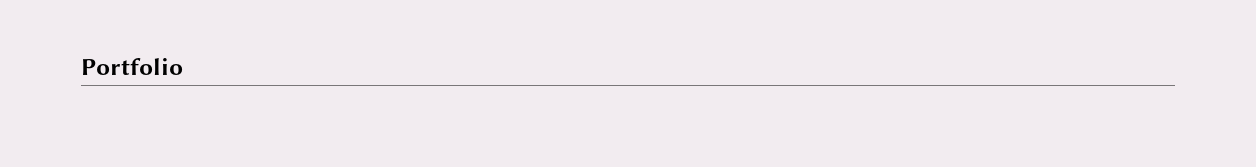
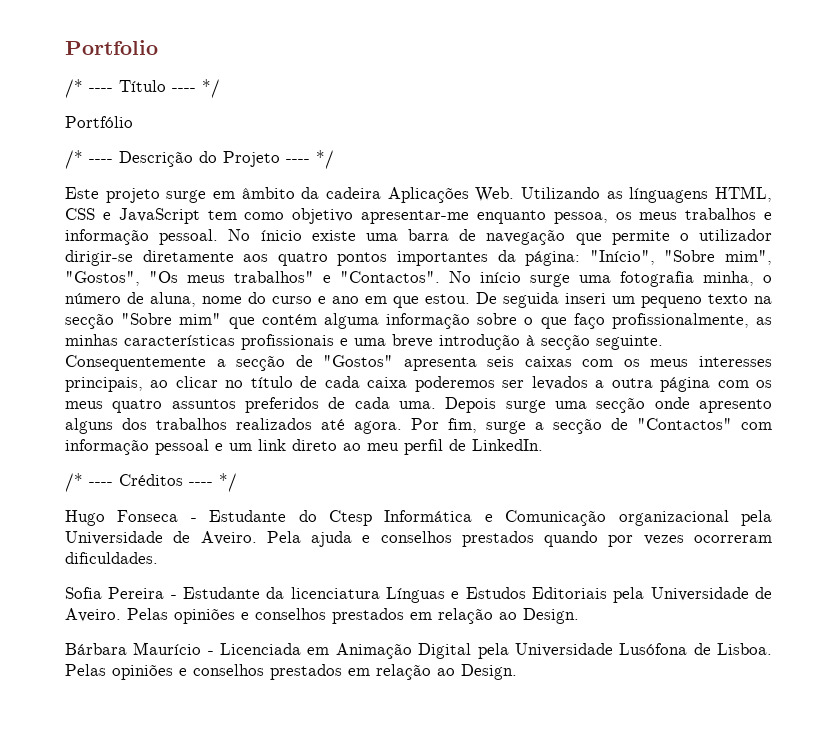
(183, 66) none -> [65,79,220,98] [65,116,133,128] [65,150,334,169] [65,186,772,203] [65,208,773,224] [65,229,772,245] [65,250,773,266] [65,271,772,287] [65,292,772,308] [65,313,772,329] [65,334,663,350] [65,355,772,371] [65,376,772,392] [65,397,773,413] [65,418,772,434] [65,439,543,455] [65,473,237,492] [65,510,772,526] [65,531,772,547] [65,552,158,564] [65,587,773,603] [65,608,579,624] [65,642,773,659] [65,664,517,680] // /* ---- Título ---- */ // Portfólio // /* ---- Descrição do Projeto ---- */ // Este projeto surge em âmbito da cadeira Aplicações Web. Utilizando as línguagens HTML, CSS e JavaScript tem como objetivo apresentar-me enquanto pessoa, os meus trabalhos e informação pessoal. No ínicio existe uma barra de navegação que permite o utilizador dirigir-se diretamente aos quatro pontos importantes da página: "Início", "Sobre mim", "Gostos", "Os meus trabalhos" e "Contactos". No início surge uma fotografia minha, o número de aluna, nome do curso e ano em que estou. De seguida inseri um pequeno texto na secção "Sobre mim" que contém alguma informação sobre o que faço profissionalmente, as minhas características profissionais e uma breve introdução à secção seguinte. Consequentemente a secção de "Gostos" apresenta seis caixas com os meus interesses principais, ao clicar no título de cada caixa poderemos ser levados a outra página com os meus quatro assuntos preferidos de cada uma. Depois surge uma secção onde apresento alguns dos trabalhos realizados até agora. Por fim, surge a secção de "Contactos" com informação pessoal e um link direto ao meu perfil de LinkedIn. // /* ---- Créditos ---- */ // Hugo Fonseca - Estudante do Ctesp Informática e Comunicação organizacional pela Universidade de Aveiro. Pela ajuda e conselhos prestados quando por vezes ocorreram dificuldades. // Sofia Pereira - Estudante da licenciatura Línguas e Estudos Editoriais pela Universidade de Aveiro. Pelas opiniões e conselhos prestados em relação ao Design. // Bárbara Maurício - Licenciada em Animação Digital pela Universidade Lusófona de Lisboa. Pelas opiniões e conselhos prestados em relação ao Design.

